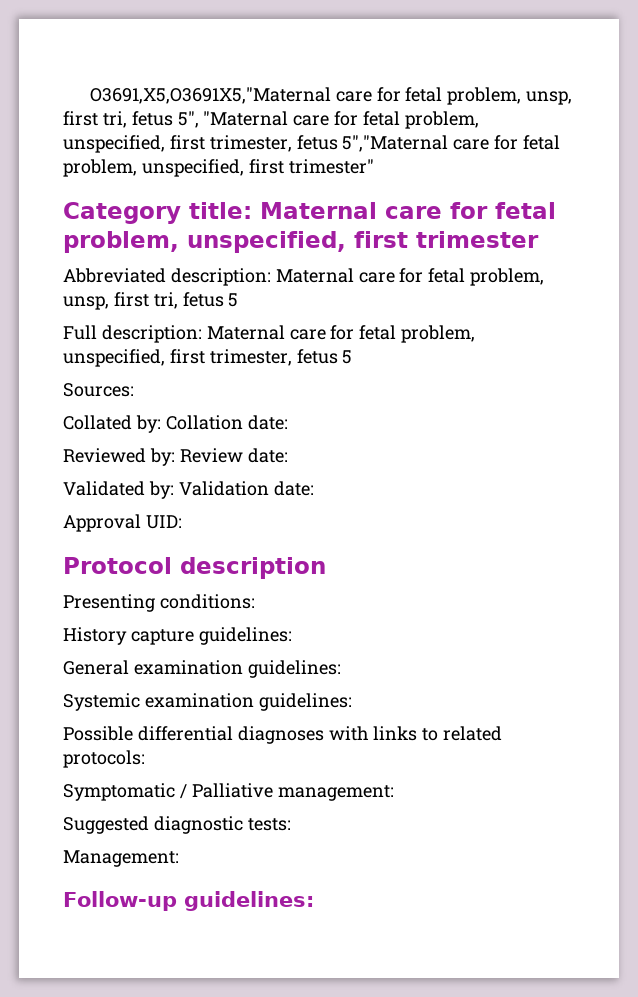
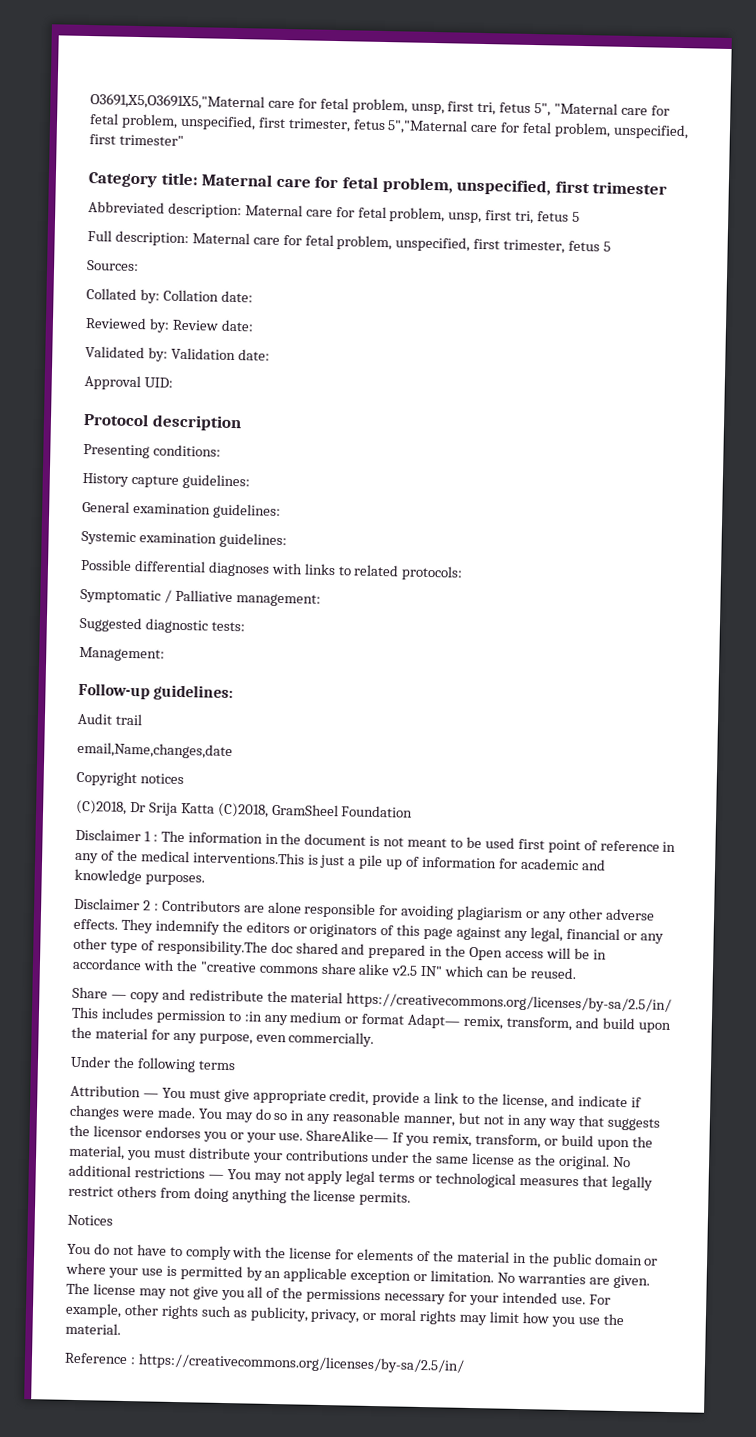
(314, 901) none -> [77,712,143,726] [77,741,233,760] [76,770,184,787] [76,799,414,818] [75,828,677,854] [75,849,606,871] [74,868,205,886] [74,897,655,922] [73,918,664,944] [73,937,607,961] [72,957,576,980] [72,986,673,1014] [71,1006,671,1033] [71,1026,375,1047] [70,1055,236,1073] [70,1084,642,1109] [69,1104,660,1131] [69,1124,653,1151] [69,1144,631,1170] [68,1164,653,1191] [68,1185,412,1206] [67,1214,113,1226] [67,1243,659,1268] [65,1262,650,1289] [66,1282,611,1306] [65,1302,624,1328] [65,1322,121,1335] [64,1352,465,1374] // Audit trail // email,Name,changes,date // Copyright notices // (C)2018, Dr Srija Katta (C)2018, GramSheel Foundation // Disclaimer 1 : The information in the document is not meant to be used first point of reference in any of the medical interventions.This is just a pile up of information for academic and knowledge purposes. // Disclaimer 2 : Contributors are alone responsible for avoiding plagiarism or any other adverse effects. They indemnify the editors or originators of this page against any legal, financial or any other type of responsibility.The doc shared and prepared in the Open access will be in accordance with the "creative commons share alike v2.5 IN" which can be reused. // Share — copy and redistribute the material https://creativecommons.org/licenses/by-sa/2.5/in/ This includes permission to :in any medium or format Adapt— remix, transform, and build upon the material for any purpose, even commercially. // Under the following terms // Attribution — You must give appropriate credit, provide a link to the license, and indicate if changes were made. You may do so in any reasonable manner, but not in any way that suggests the licensor endorses you or your use. ShareAlike— If you remix, transform, or build upon the material, you must distribute your contributions under the same license as the original. No additional restrictions — You may not apply legal terms or technological measures that legally restrict others from doing anything the license permits. // Notices // You do not have to comply with the license for elements of the material in the public domain or where your use is permitted by an applicable exception or limitation. No warranties are given. The license may not give you all of the permissions necessary for your intended use. For example, other rights such as publicity, privacy, or moral rights may limit how you use the material. // Reference : https://creativecommons.org/licenses/by-sa/2.5/in/

